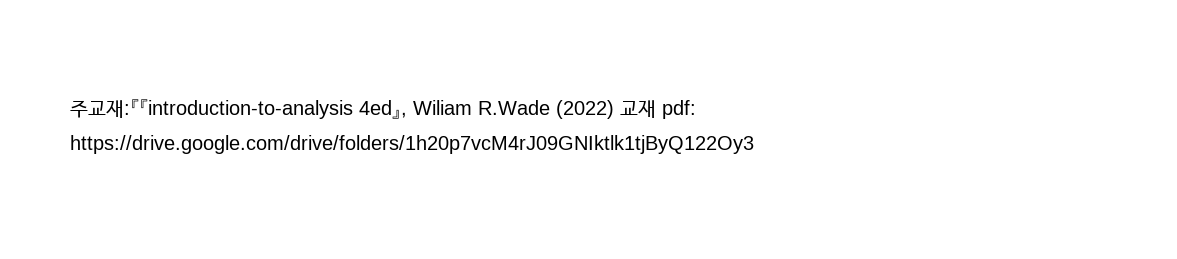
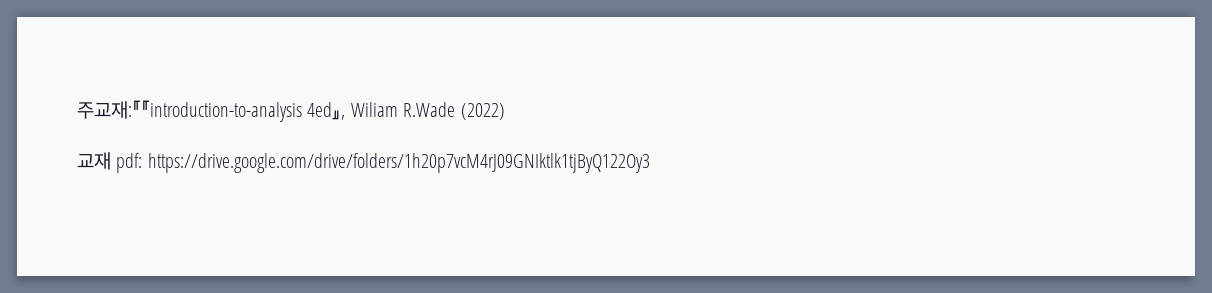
(614, 109) none -> (505, 111) //

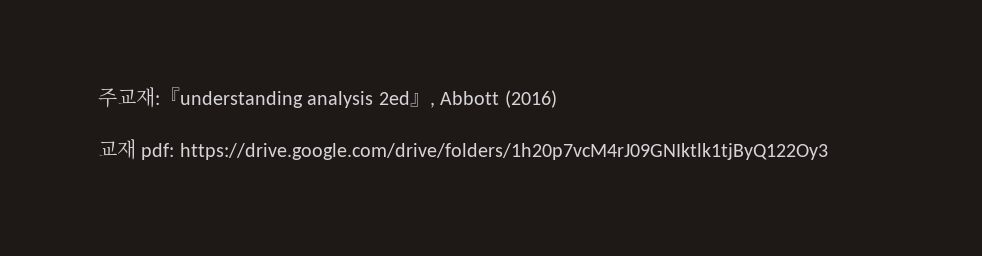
[141,100,505,122] 『introduction-to-analysis 4ed』, Wiliam R.Wade (2022) -> [180,90,557,108] understanding analysis 2ed』, Abbott (2016)

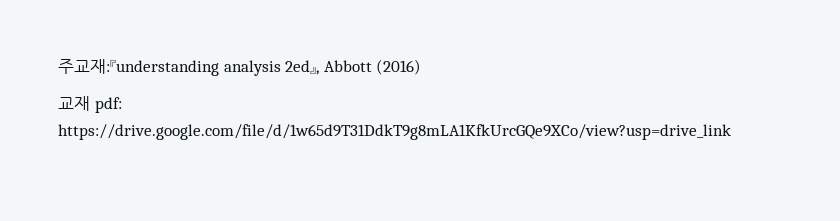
[179,143,828,160] https://drive.google.com/drive/folders/1h20p7vcM4rJ09GNIktlk1tjByQ122Oy3 -> [58,124,731,140] https://drive.google.com/file/d/1w65d9T31DdkT9g8mLA1KfkUrcGQe9XCo/view?usp=drive_link

